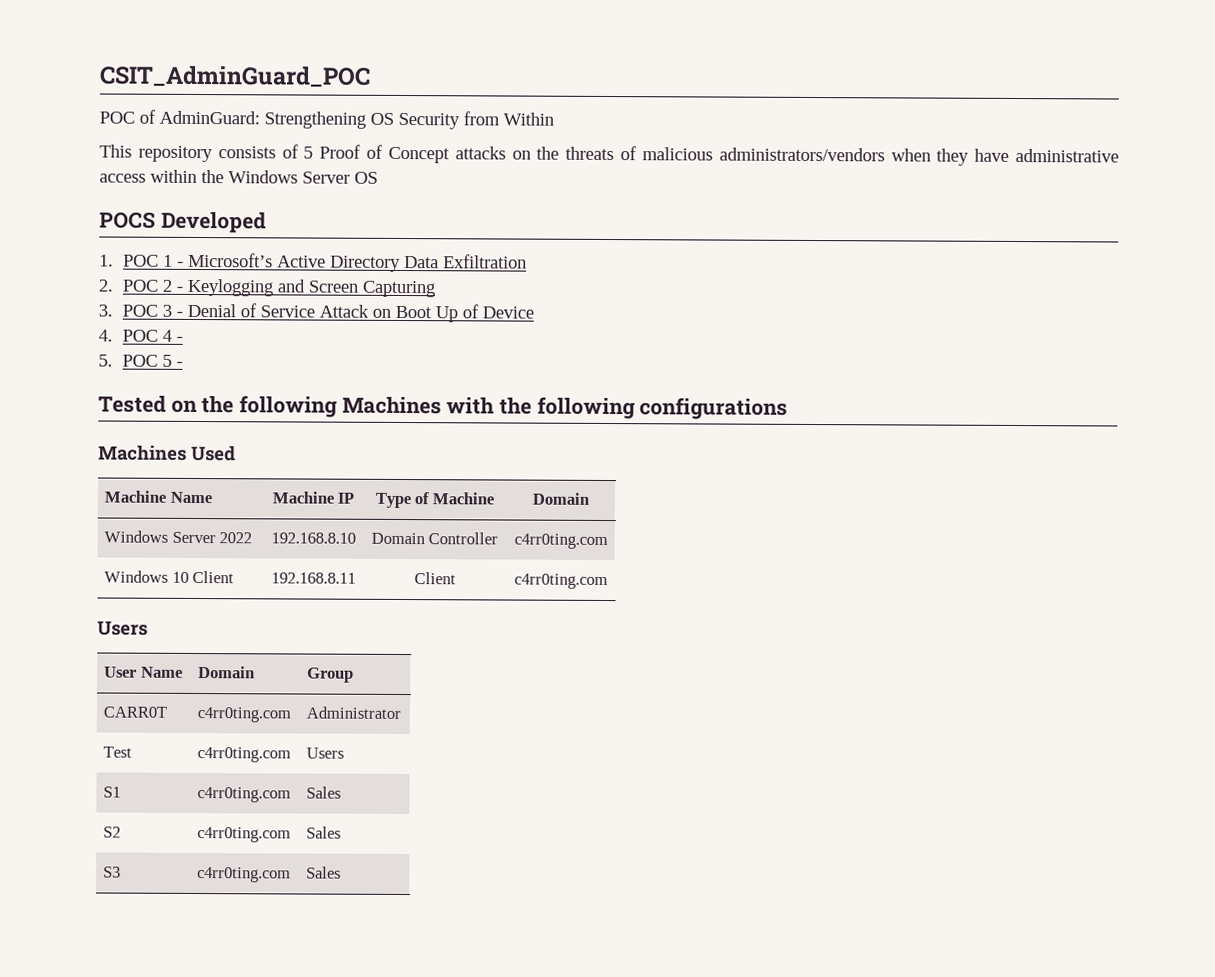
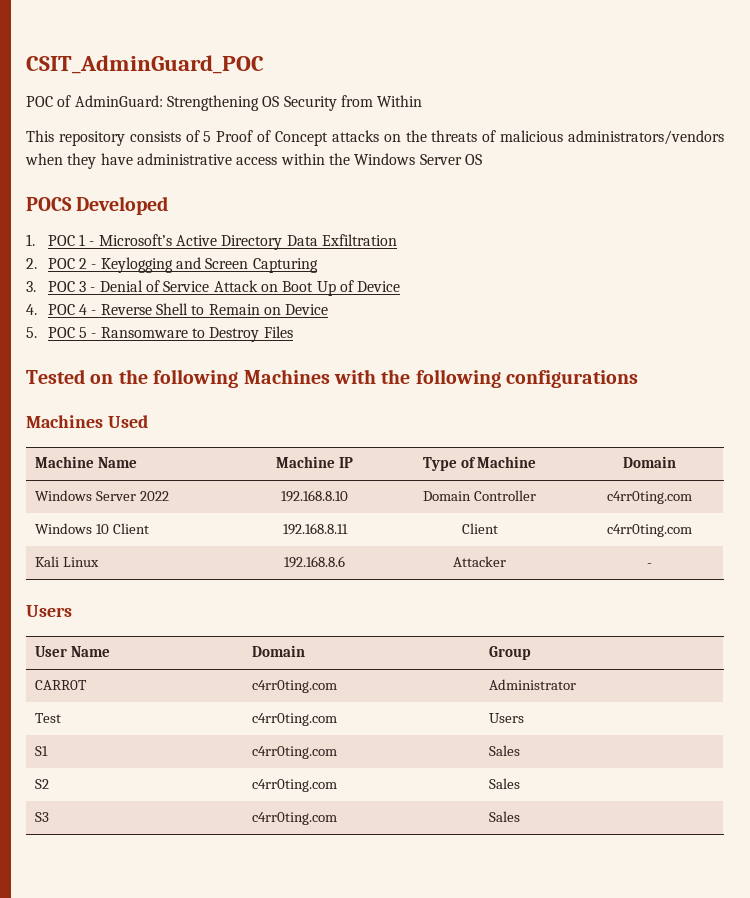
(183, 339) none -> [100,303,329,315] Reverse Shell to Remain on Device
(183, 364) none -> [100,326,293,342] Ransomware to Destroy Files
(608, 581) none -> [35,556,100,567] [284,556,345,568] [453,556,506,567] [647,563,652,567] // Kali Linux | 192.168.8.6 | Attacker | -

